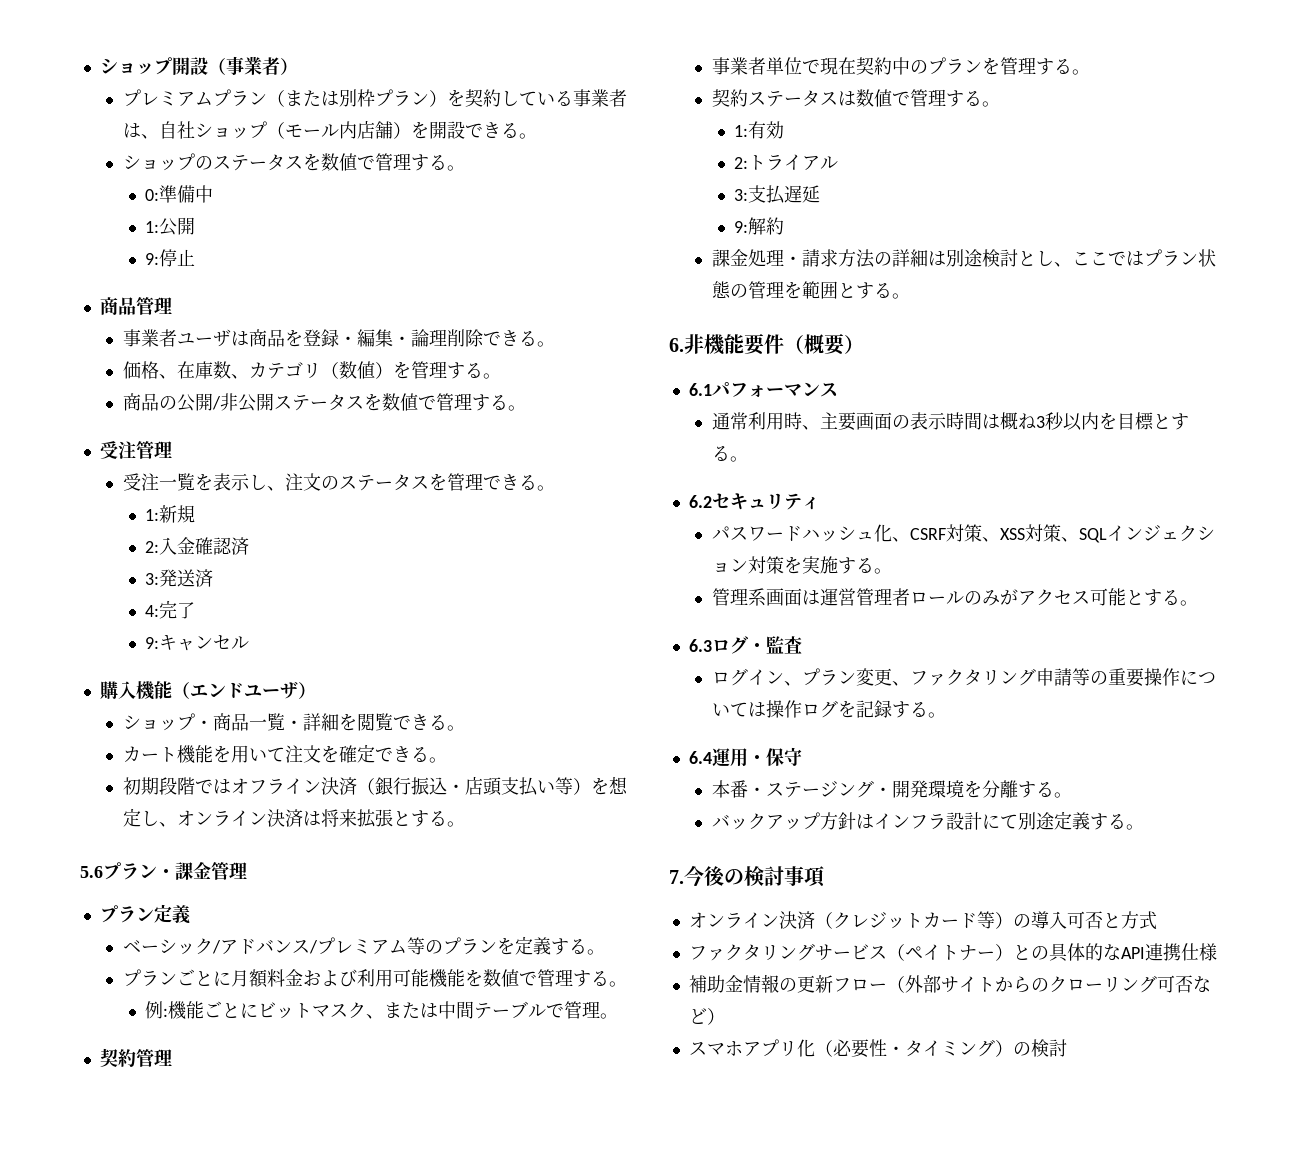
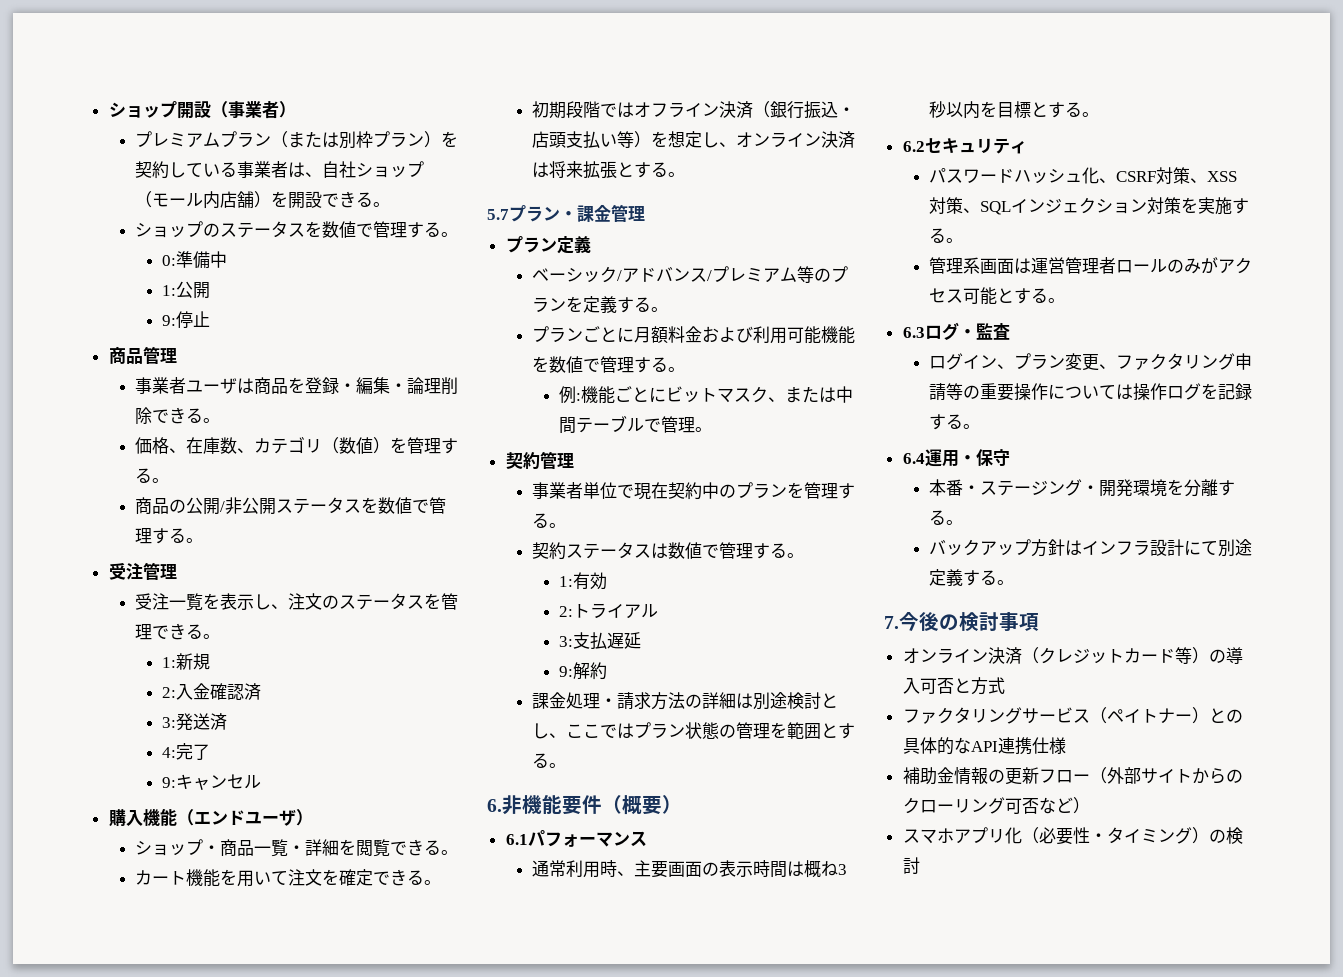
[80,866,103,878] 5.6 -> [487,209,509,220] 5.7

